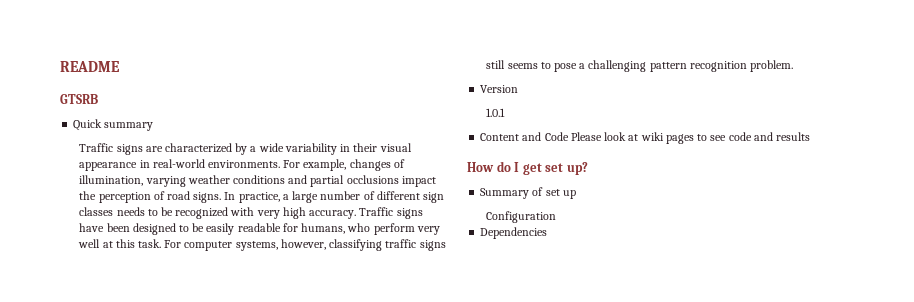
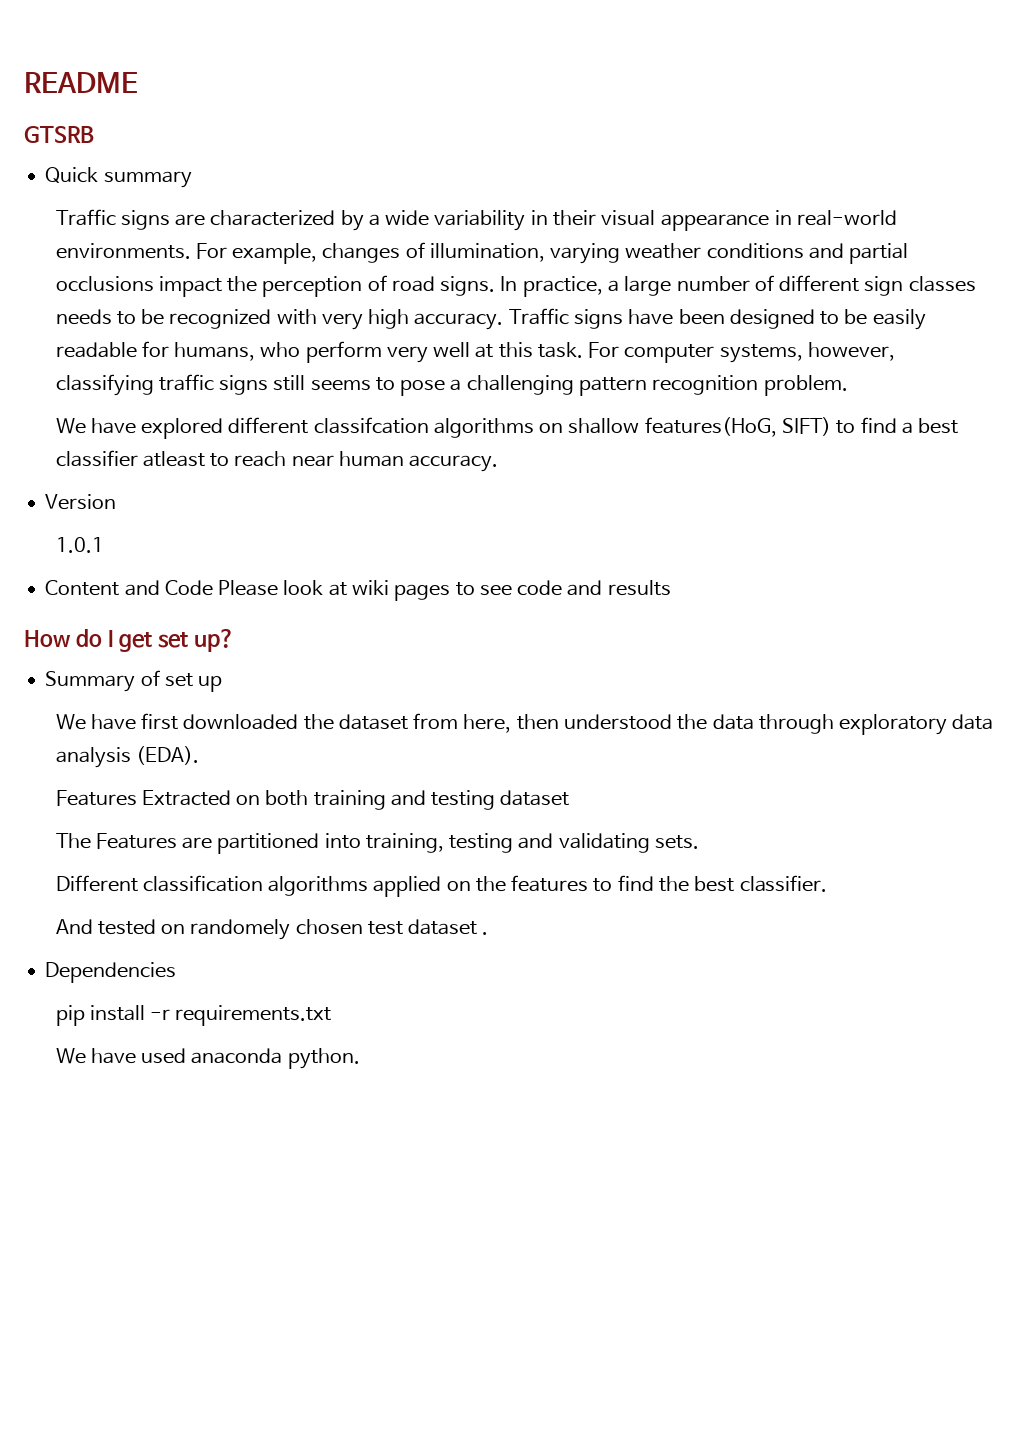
(794, 66) none -> [55,417,959,439] [55,450,499,472] // We have explored different classifcation algorithms on shallow features(HoG, SIFT) to find a best classifier atleast to reach near human accuracy.
[486,211,557,223] [480,227,548,239] Configuration // Dependencies -> [55,713,994,735] [55,746,199,768] [55,790,570,810] [55,833,699,854] [55,875,828,897] [55,919,489,940] [45,962,177,983] [55,1005,332,1026] [55,1048,360,1069] We have first downloaded the dataset from here, then understood the data through exploratory data analysis (EDA). // Features Extracted on both training and testing dataset // The Features are partitioned into training, testing and validating sets. // Different classification algorithms applied on the features to find the best classifier. // And tested on randomely chosen test dataset . // Dependencies // pip install -r requirements.txt // We have used anaconda python.

